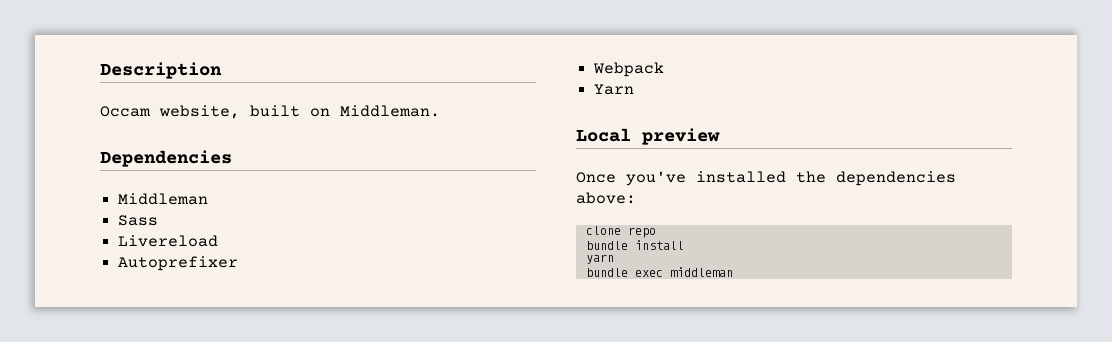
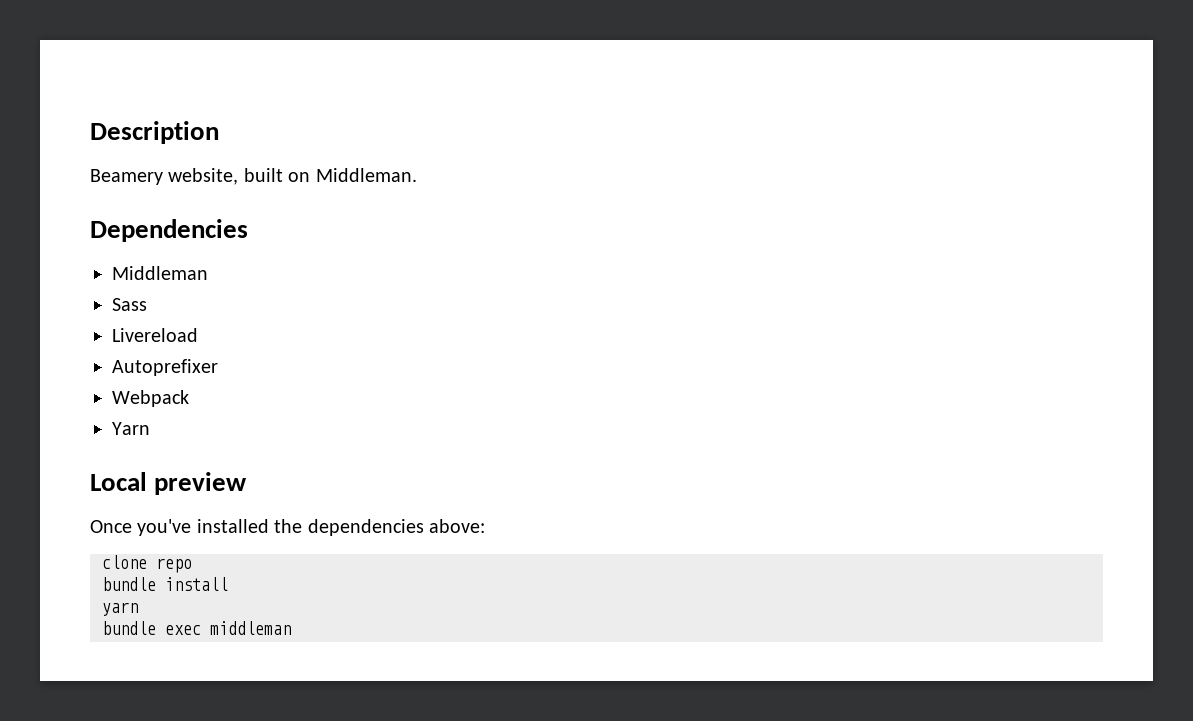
[100,106,151,117] Occam -> [90,169,163,185] Beamery

